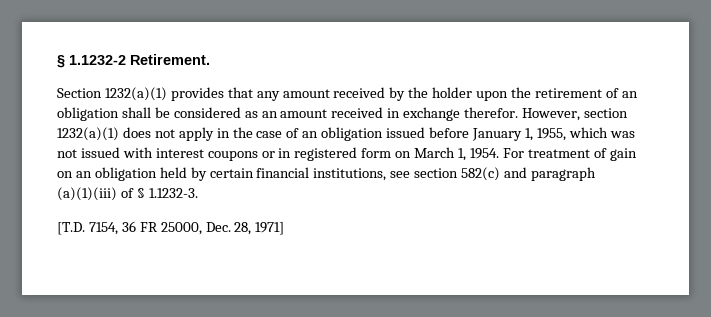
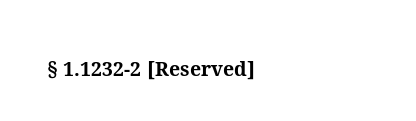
[130,54,210,65] [57,87,638,101] [57,107,628,121] [57,127,635,141] [57,147,637,161] [57,167,596,181] [57,187,198,201] [57,221,285,235] Retirement. // Section 1232(a)(1) provides that any amount received by the holder upon the retirement of an obligation shall be considered as an amount received in exchange therefor. However, section 1232(a)(1) does not apply in the case of an obligation issued before January 1, 1955, which was not issued with interest coupons or in registered form on March 1, 1954. For treatment of gain on an obligation held by certain financial institutions, see section 582(c) and paragraph (a)(1)(iii) of § 1.1232-3. // [T.D. 7154, 36 FR 25000, Dec. 28, 1971] -> [146,61,255,80] [Reserved]

